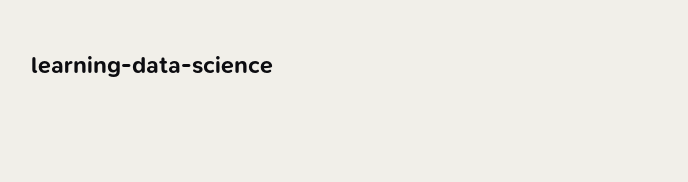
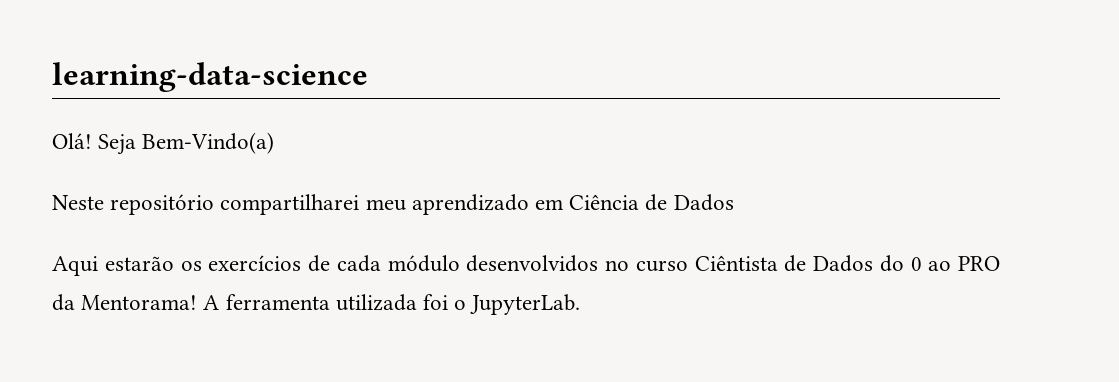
(273, 66) none -> [52,132,275,155] [52,194,734,215] [52,255,1000,276] [52,294,581,315] // Olá! Seja Bem-Vindo(a) // Neste repositório compartilharei meu aprendizado em Ciência de Dados // Aqui estarão os exercícios de cada módulo desenvolvidos no curso Ciêntista de Dados do 0 ao PRO da Mentorama! A ferramenta utilizada foi o JupyterLab.

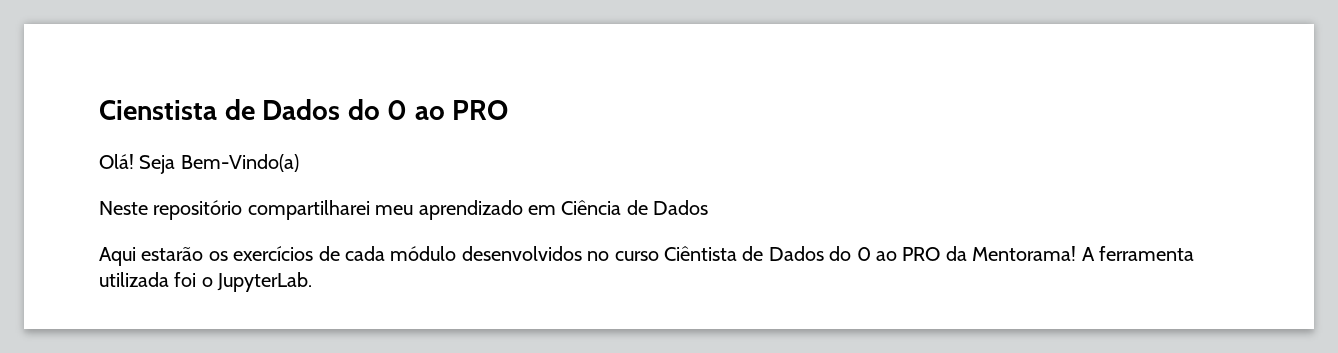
[52,62,368,92] learning-data-science -> [99,99,509,120] Cienstista de Dados do 0 ao PRO

